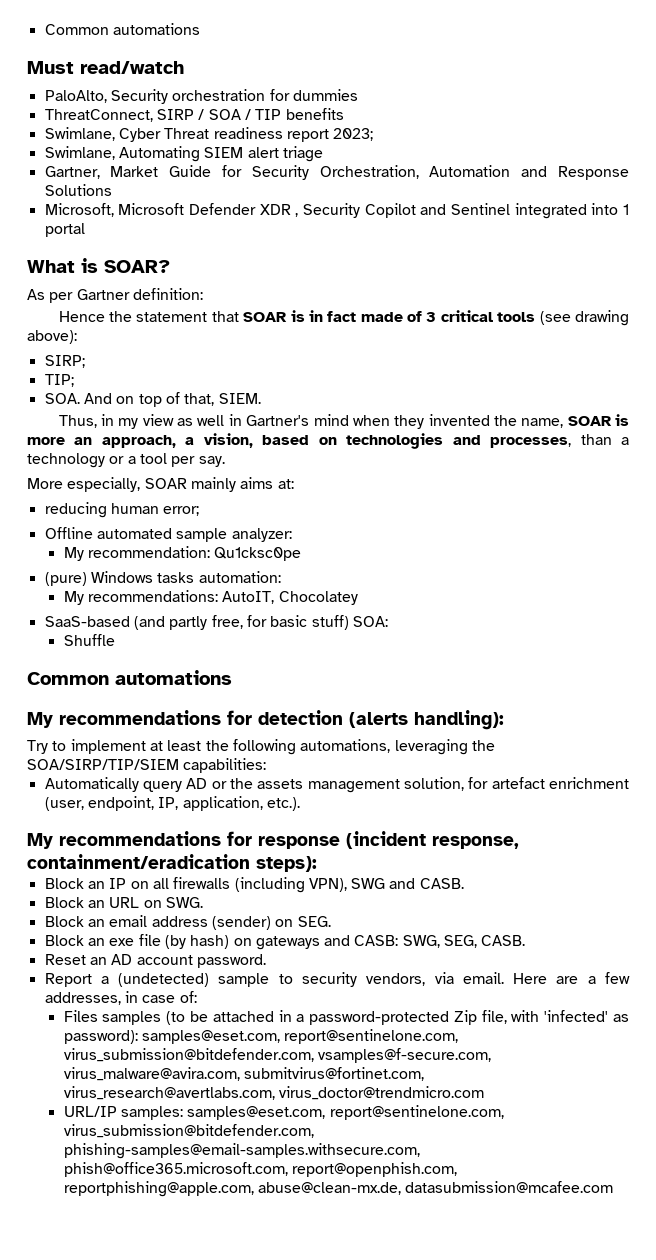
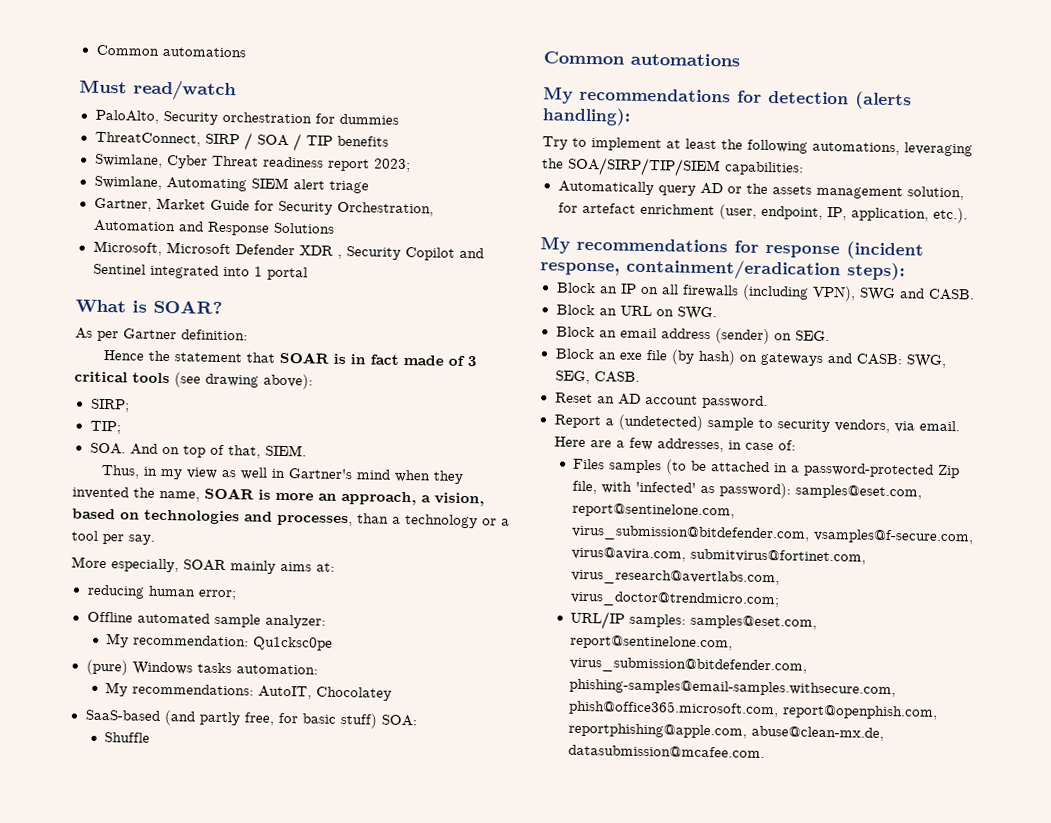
[63,1067,240,1081] virus_malware@avira.com, -> [571,546,687,562] virus@avira.com,
[278,1086,484,1100] virus_doctor@trendmicro.com -> [570,590,781,609] virus_doctor@trendmicro.com;
[405,1181,614,1193] datasubmission@mcafee.com -> [568,744,766,759] datasubmission@mcafee.com.

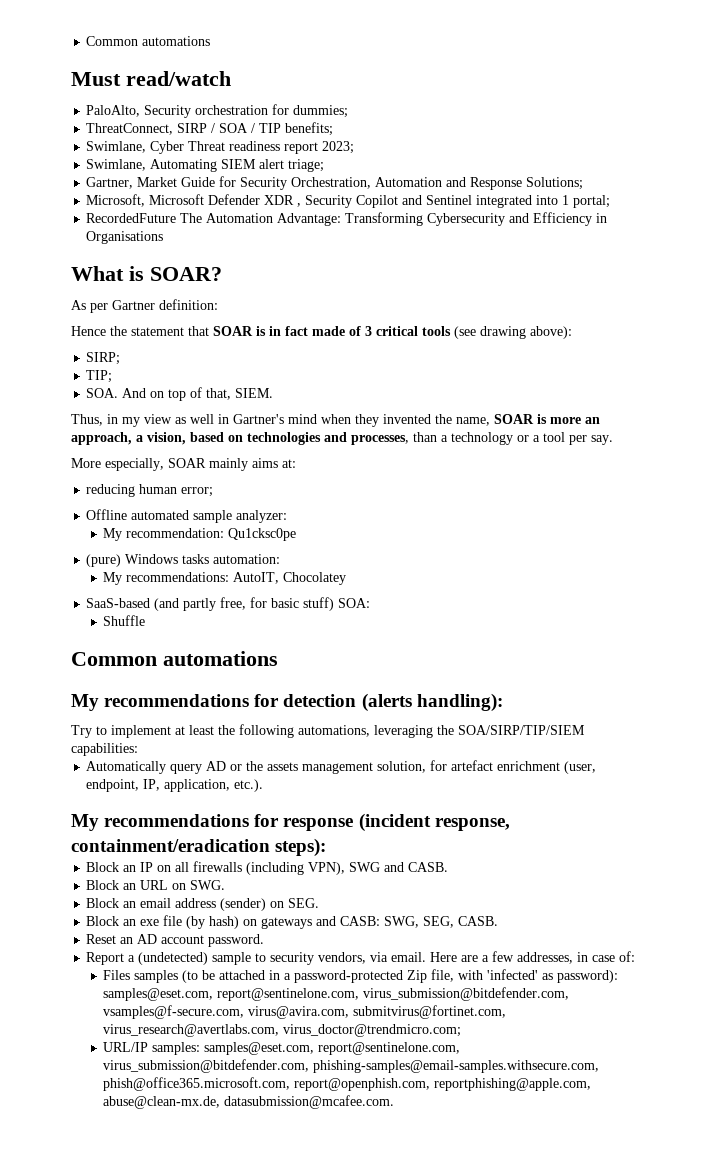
[338,113,399,125] dummies -> [293,105,349,118] dummies;
[336,135,389,147] benefits -> [285,122,334,136] benefits;
[328,180,369,194] triage -> [288,159,325,172] triage;
[272,222,335,234] Solutions -> [526,177,584,190] Solutions;
[266,266,308,281] portal -> [573,195,611,208] [86,212,608,226] [86,231,164,244] portal; // RecordedFuture The Automation Advantage: Transforming Cybersecurity and Efficiency in Organisations

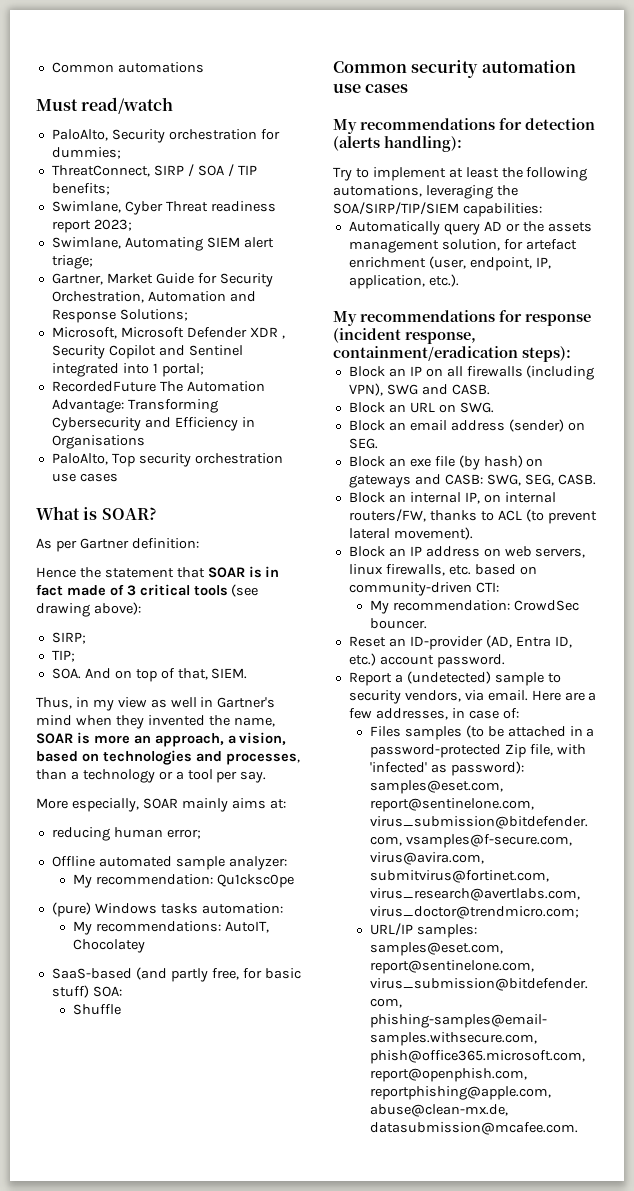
(164, 237) none -> [51,453,283,467] [51,473,118,482] // PaloAlto, Top security orchestration use cases
[163,651,278,666] automations -> [411,60,576,78] [333,83,409,93] security automation use cases
[86,934,158,944] Reset an AD -> [348,492,556,504] [348,509,597,524] [348,527,473,540] [348,546,586,558] [348,564,537,576] [348,582,499,596] [369,600,579,614] [369,618,427,629] [348,635,572,650] [348,653,376,666] Block an internal IP, on internal routers/FW, thanks to ACL (to prevent lateral movement). // Block an IP address on web servers, linux firewalls, etc. based on community-driven CTI: // My recommendation: CrowdSec bouncer. // Reset an ID-provider (AD, Entra ID, etc.)

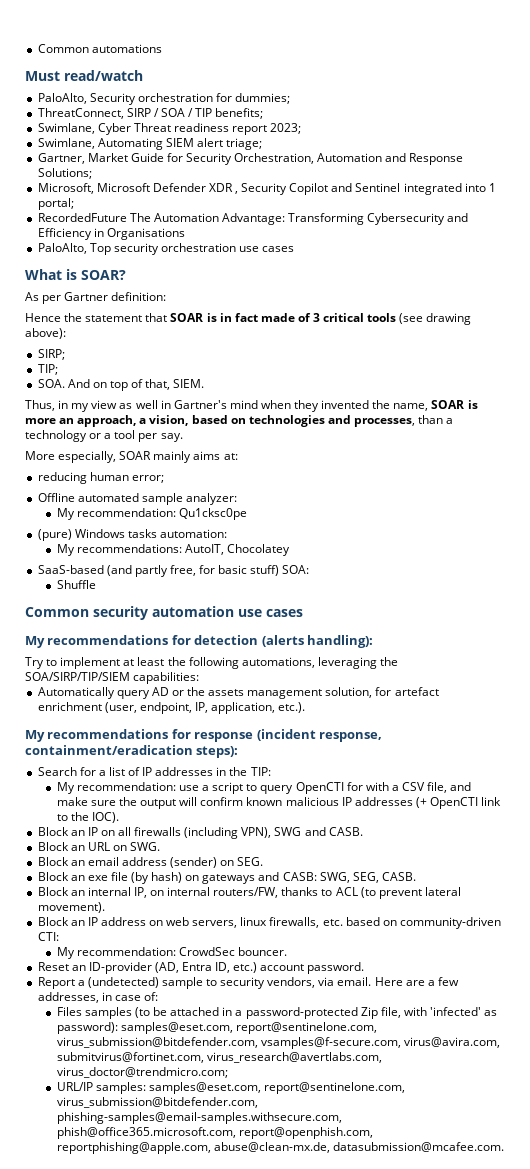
(571, 354) none -> [37,767,271,776] [56,782,472,794] [56,797,502,809] [56,812,120,823] // Search for a list of IP addresses in the TIP: // My recommendation: use a script to query OpenCTI for with a CSV file, and make sure the output will confirm known malicious IP addresses (+ OpenCTI link to the IOC).

